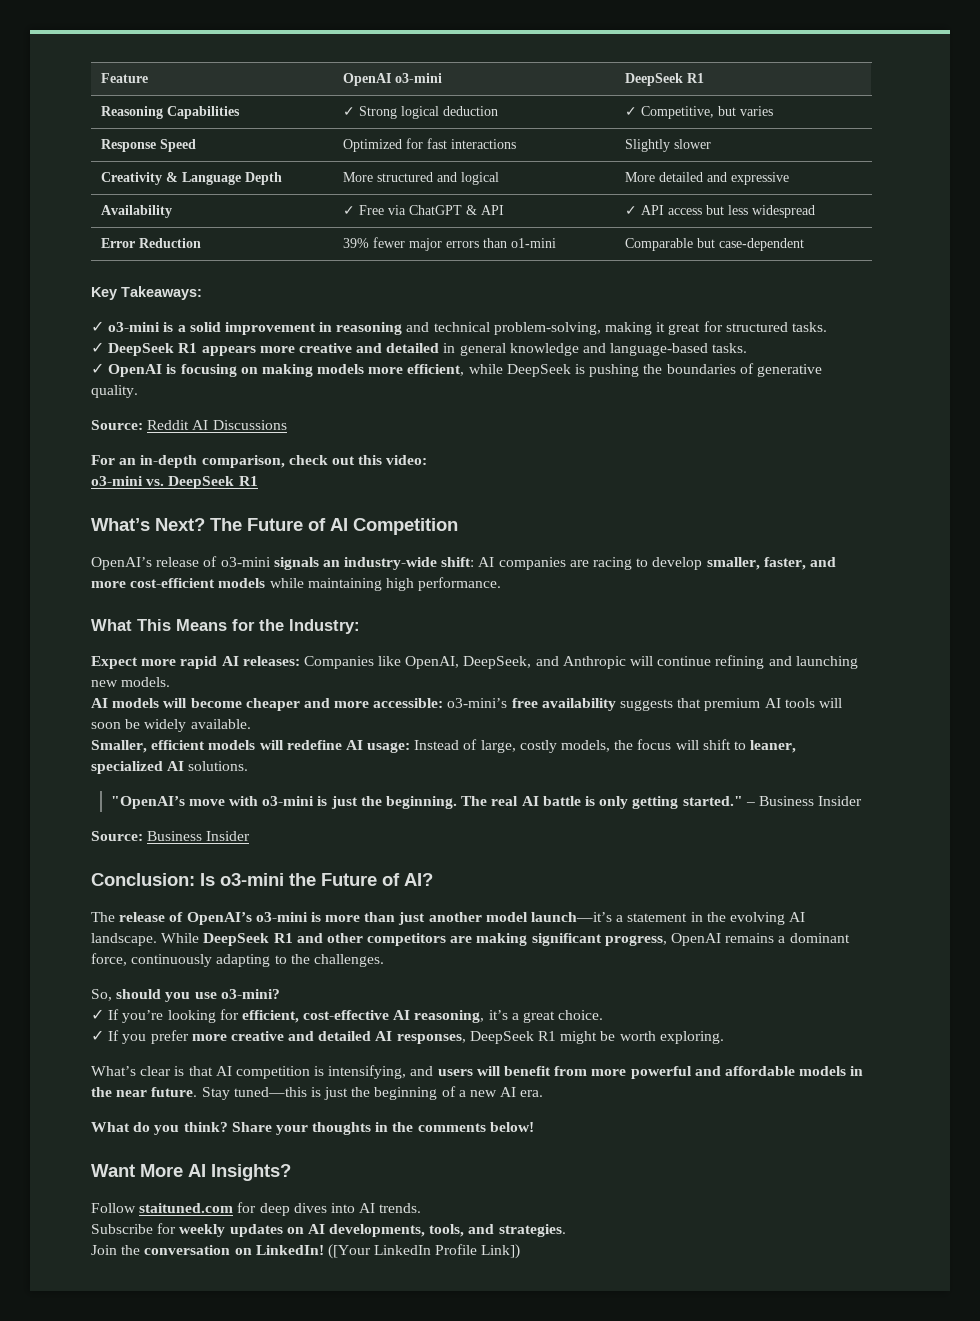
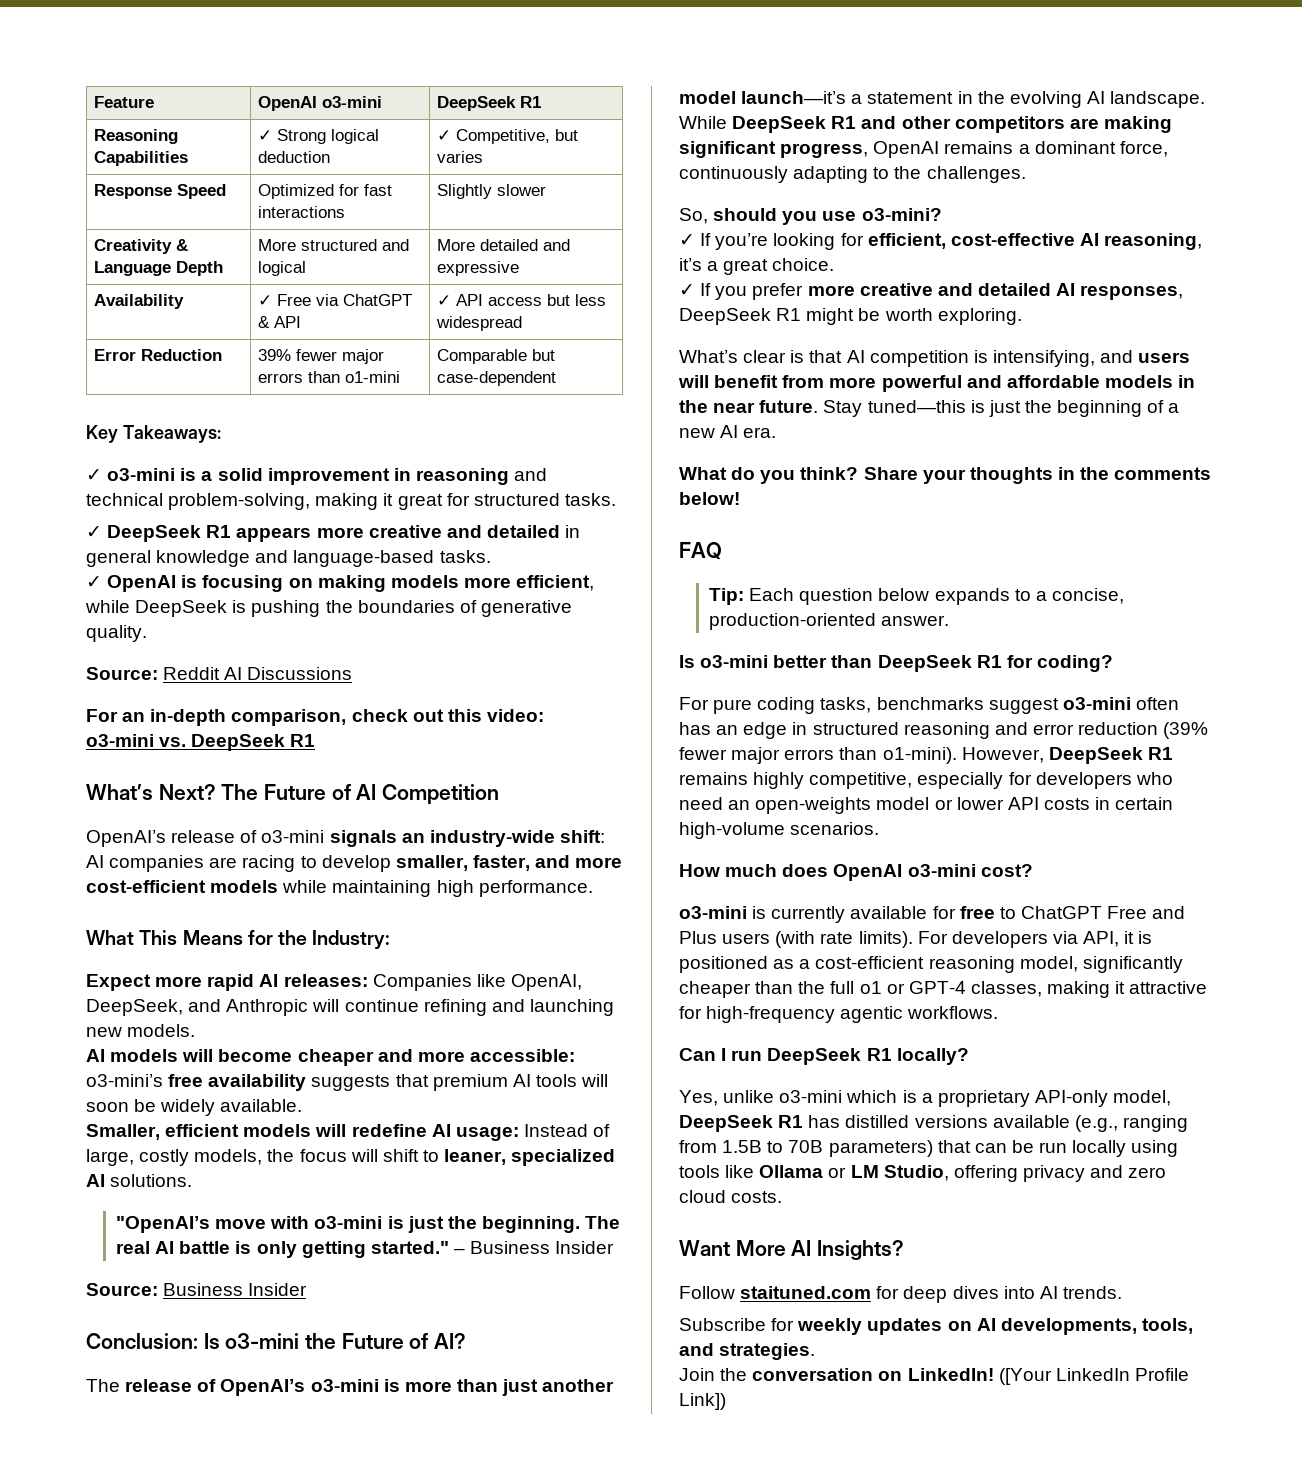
(534, 1127) none -> [679,542,722,560] [709,588,1124,605] [709,613,950,630] [679,655,1113,672] [679,697,1179,714] [679,722,1209,739] [679,747,1173,764] [679,772,1173,789] [679,797,1174,814] [679,822,880,839] [679,864,1033,881] [679,906,1186,923] [679,931,1153,948] [679,956,1183,973] [679,981,1208,998] [679,1006,999,1023] [679,1048,969,1065] [679,1090,1172,1107] [679,1115,1188,1132] [679,1140,1179,1157] [679,1165,1167,1182] [679,1190,783,1203] // FAQ // Tip: Each question below expands to a concise, production-oriented answer. // Is o3-mini better than DeepSeek R1 for coding? // For pure coding tasks, benchmarks suggest o3-mini often has an edge in structured reasoning and error reduction (39% fewer major errors than o1-mini). However, DeepSeek R1 remains highly competitive, especially for developers who need an open-weights model or lower API costs in certain high-volume scenarios. // How much does OpenAI o3-mini cost? // o3-mini is currently available for free to ChatGPT Free and Plus users (with rate limits). For developers via API, it is positioned as a cost-efficient reasoning model, significantly cheaper than the full o1 or GPT-4 classes, making it attractive for high-frequency agentic workflows. // Can I run DeepSeek R1 locally? // Yes, unlike o3-mini which is a proprietary API-only model, DeepSeek R1 has distilled versions available (e.g., ranging from 1.5B to 70B parameters) that can be run locally using tools like Ollama or LM Studio, offering privacy and zero cloud costs.

